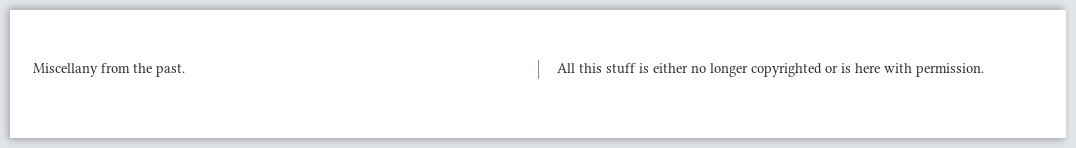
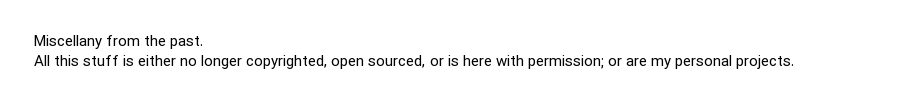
[751,63,822,77] copyrighted -> [246,55,426,69] copyrighted, open sourced,
[916,63,984,77] permission. -> [527,55,794,69] permission; or are my personal projects.

